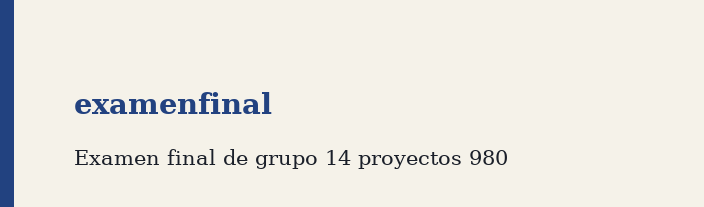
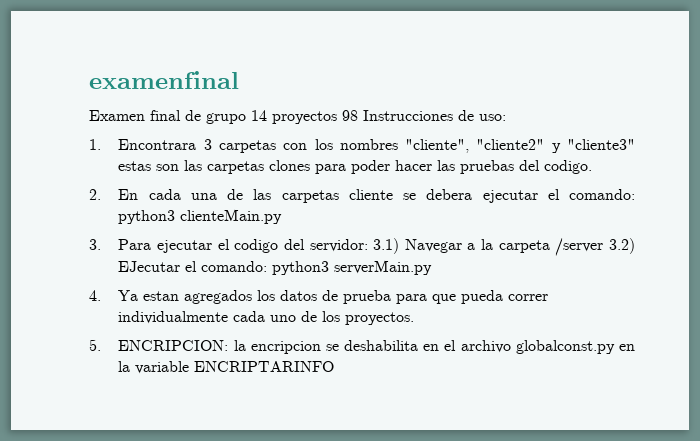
[469,150,508,165] 980 -> [342,110,506,121] [89,139,635,153] [118,160,593,174] [89,189,636,203] [118,209,283,224] [89,238,636,256] [118,260,433,275] [89,290,549,304] [118,311,415,325] [89,339,635,354] [118,361,335,374] 98 Instrucciones de uso: // 1. Encontrara 3 carpetas con los nombres "cliente", "cliente2" y "cliente3" estas son las carpetas clones para poder hacer las pruebas del codigo. // 2. En cada una de las carpetas cliente se debera ejecutar el comando: python3 clienteMain.py // 3. Para ejecutar el codigo del servidor: 3.1) Navegar a la carpeta /server 3.2) EJecutar el comando: python3 serverMain.py // 4. Ya estan agregados los datos de prueba para que pueda correr individualmente cada uno de los proyectos. // 5. ENCRIPCION: la encripcion se deshabilita en el archivo globalconst.py en la variable ENCRIPTARINFO

